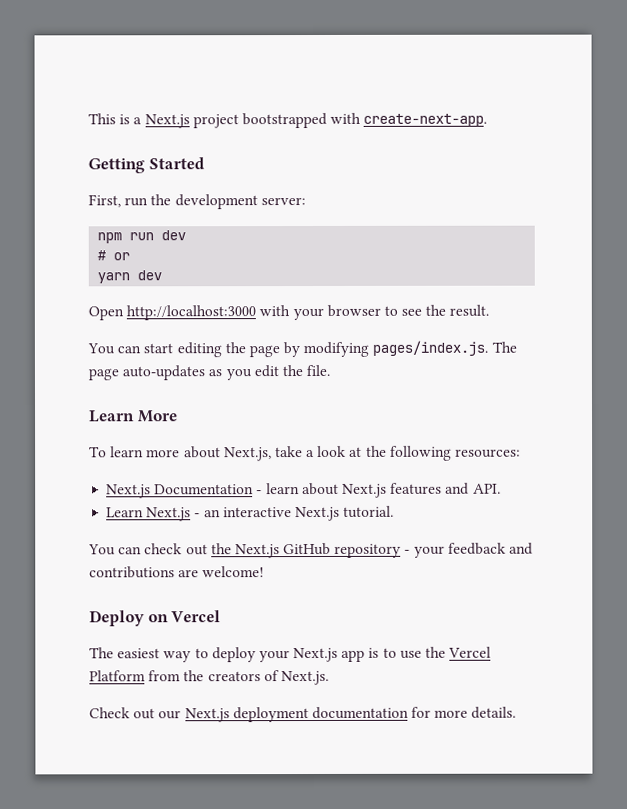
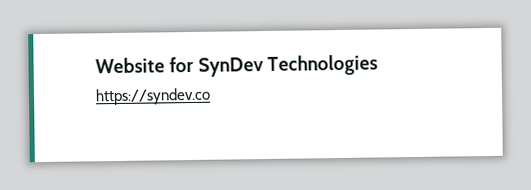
[88,112,488,129] [88,157,205,174] [88,194,306,210] [97,230,187,244] [97,250,131,261] [97,270,163,284] [88,304,490,321] [87,340,517,358] [88,364,331,381] [89,410,178,423] [89,445,522,462] [106,482,501,499] [106,505,395,522] [88,542,534,559] [89,566,265,579] [89,610,222,627] [89,646,492,663] [89,670,329,686] [89,706,517,723] This is a Next.js project bootstrapped with create-next-app. // Getting Started // First, run the development server: // npm run dev // # or // yarn dev // Open http://localhost:3000 with your browser to see the result. // You can start editing the page by modifying pages/index.js. The page auto-updates as you edit the file. // Learn More // To learn more about Next.js, take a look at the following resources: // Next.js Documentation - learn about Next.js features and API. // Learn Next.js - an interactive Next.js tutorial. // You can check out the Next.js GitHub repository - your feedback and contributions are welcome! // Deploy on Vercel // The easiest way to deploy your Next.js app is to use the Vercel Platform from the creators of Next.js. // Check out our Next.js deployment documentation for more details. -> [95,54,379,77] [95,87,211,106] Website for SynDev Technologies // https://syndev.co

